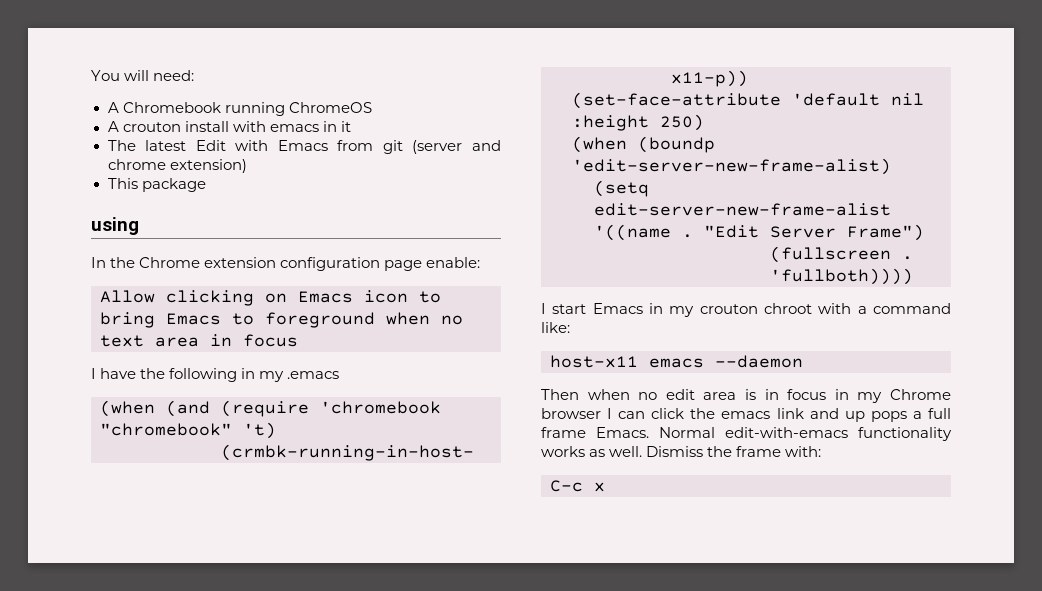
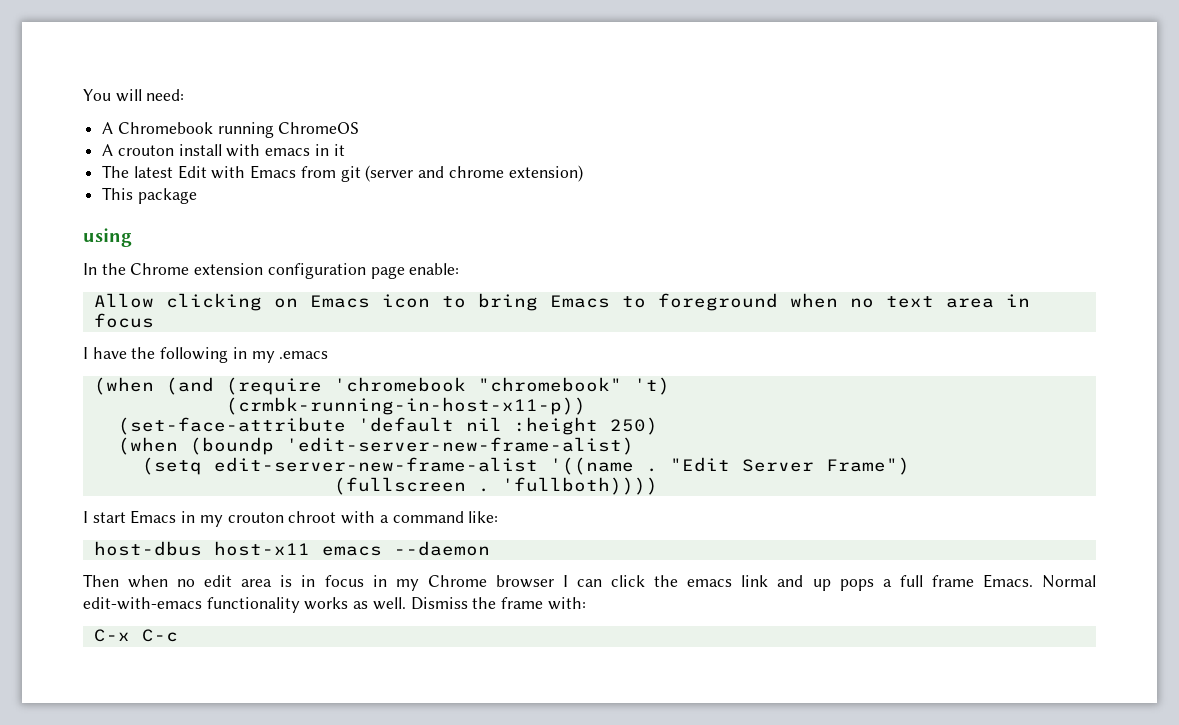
(570, 327) none -> [93,541,202,556] host-dbus
[550,480,605,492] C-c x -> [93,629,178,642] C-x C-c

